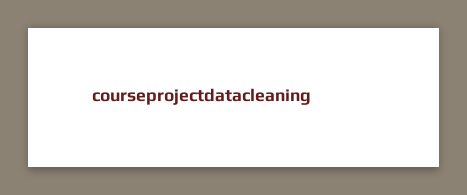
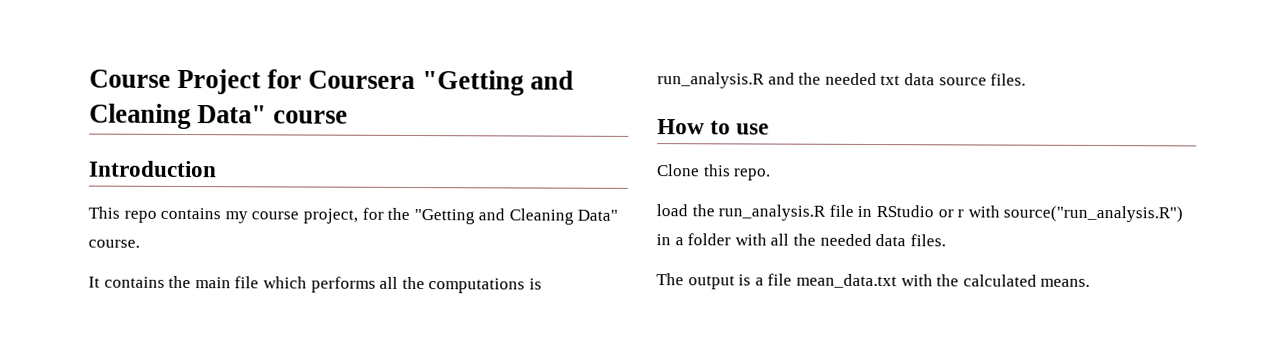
[92,88,311,105] courseprojectdatacleaning -> [89,68,574,96] [89,103,349,130] [88,160,217,178] [88,206,619,225] [88,239,140,248] [88,275,542,294] [657,72,1027,89] [657,119,770,135] [657,164,772,181] [656,204,1184,223] [656,233,946,247] [656,273,1091,290] Course Project for Coursera "Getting and Cleaning Data" course // Introduction // This repo contains my course project, for the "Getting and Cleaning Data" course. // It contains the main file which performs all the computations is run_analysis.R and the needed txt data source files. // How to use // Clone this repo. // load the run_analysis.R file in RStudio or r with source("run_analysis.R") in a folder with all the needed data files. // The output is a file mean_data.txt with the calculated means.

